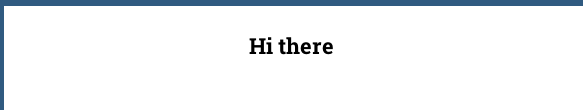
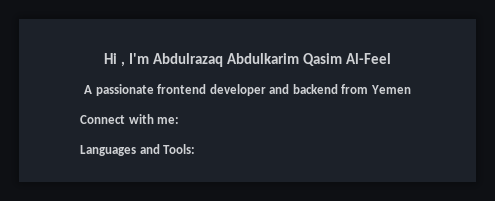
[278,37,335,55] there -> [121,53,391,67] [84,84,411,96] [80,114,180,124] [80,144,196,156] , I'm Abdulrazaq Abdulkarim Qasim Al-Feel // A passionate frontend developer and backend from Yemen // Connect with me: // Languages and Tools:

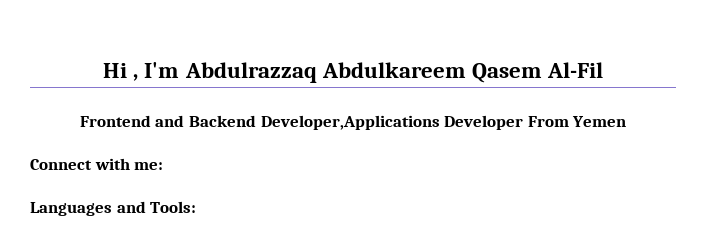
[153,53,391,67] [84,84,369,96] Abdulrazaq Abdulkarim Qasim Al-Feel // A passionate frontend developer and backend from -> [184,62,604,83] [79,115,569,130] Abdulrazzaq Abdulkareem Qasem Al-Fil // Frontend and Backend Developer,Applications Developer From

